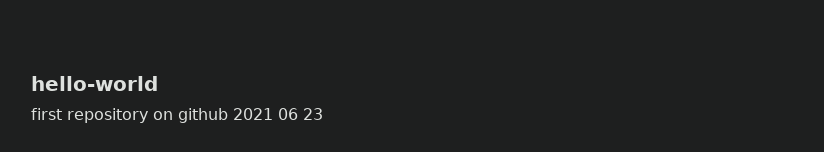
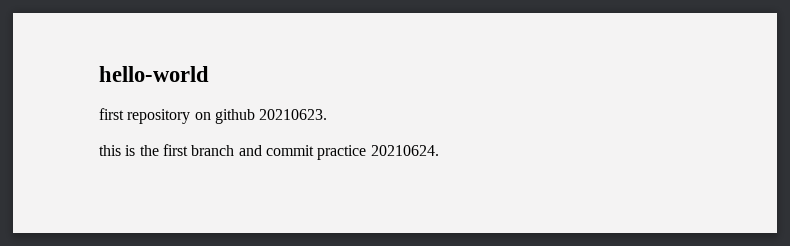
[233,108,323,120] 2021 06 23 -> [259,109,328,120] [99,144,439,160] 20210623. // this is the first branch and commit practice 20210624.

